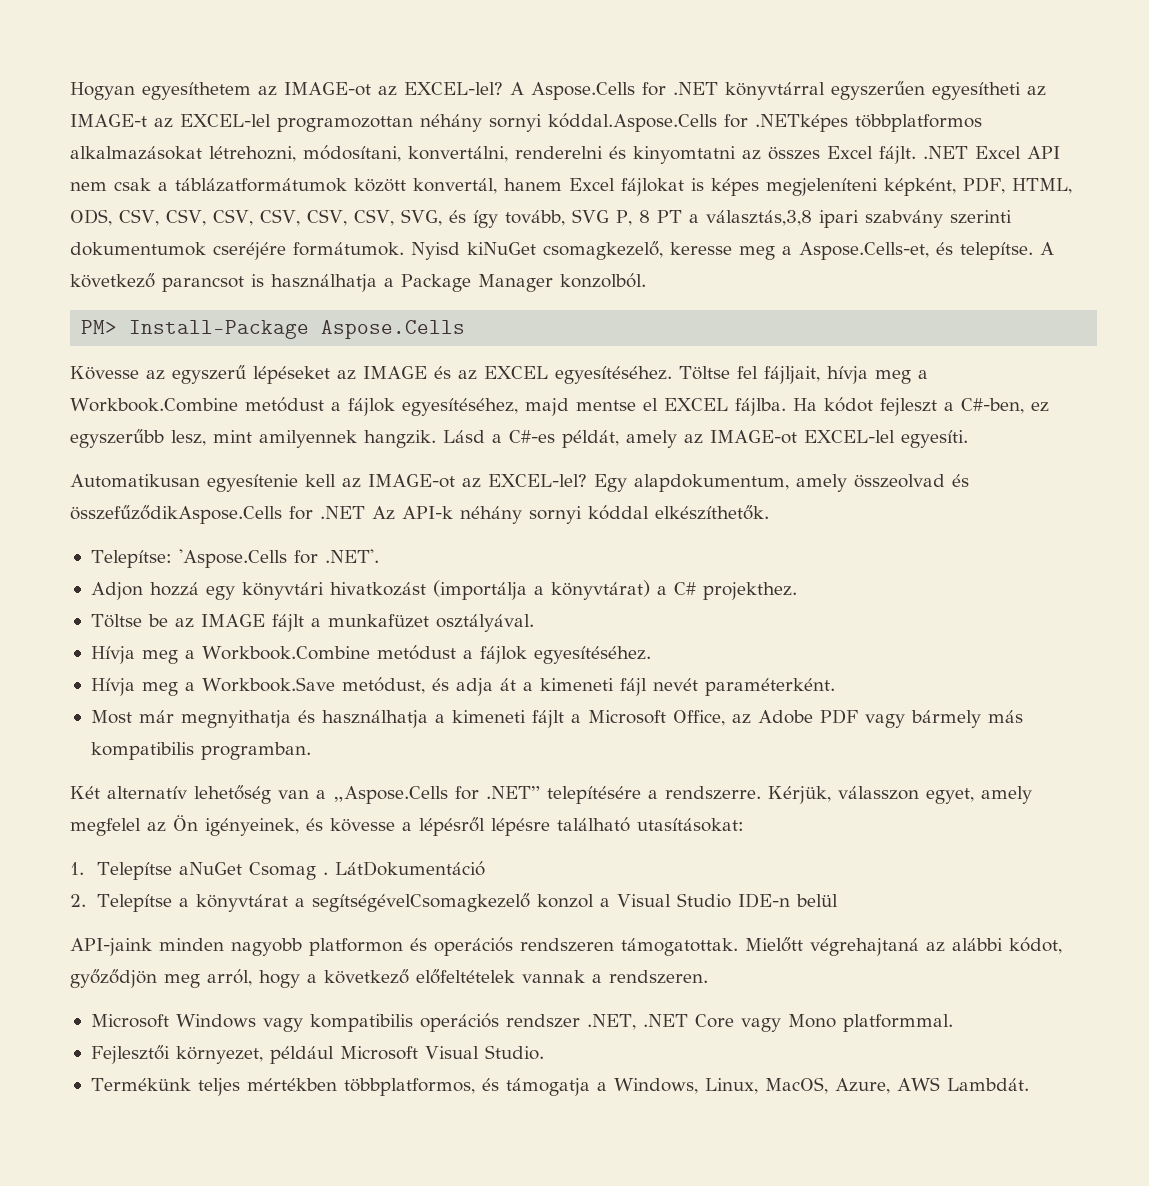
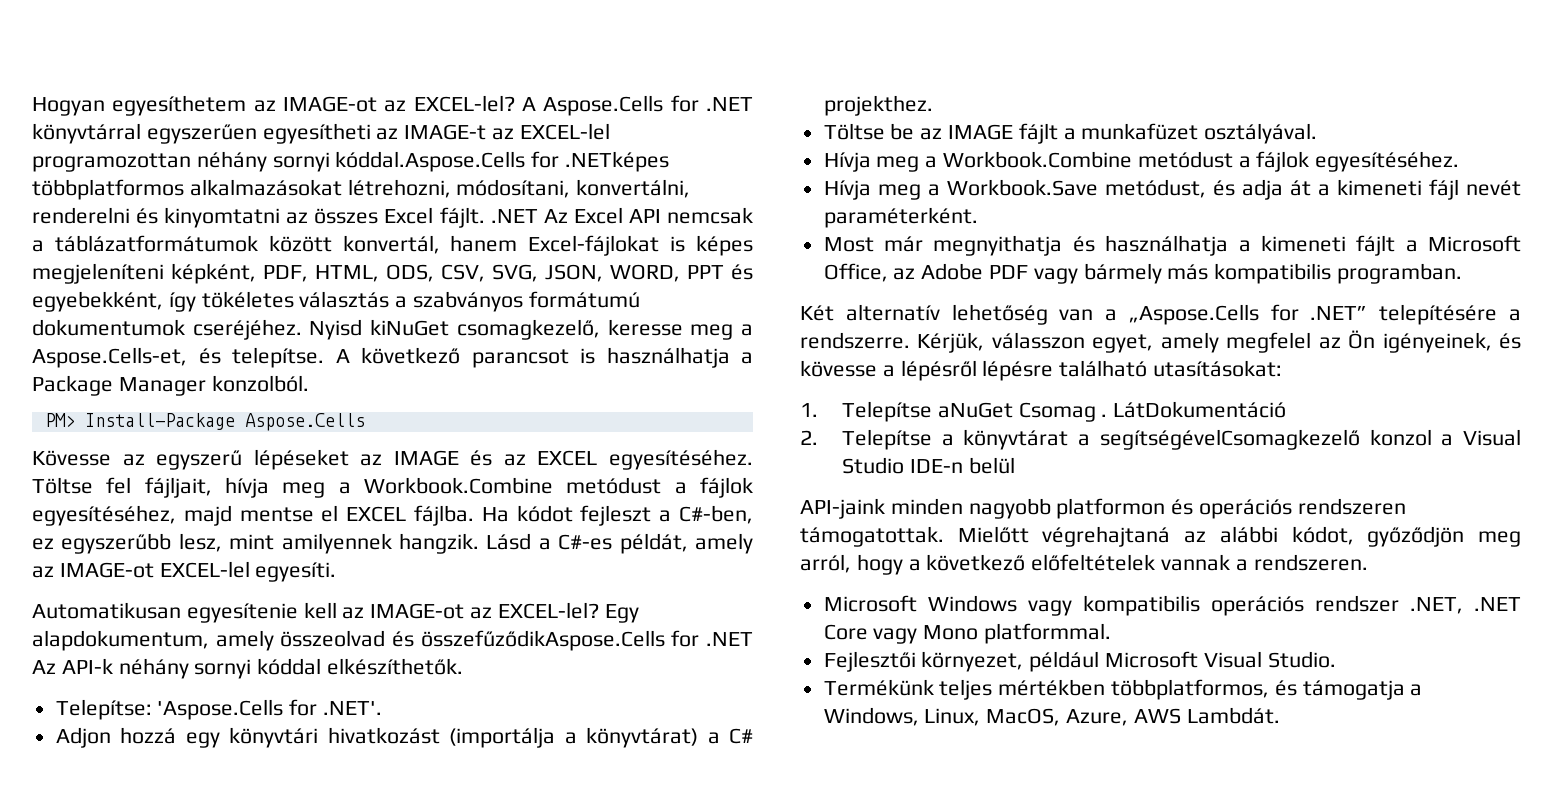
(968, 152) none -> [543,209,568,223] Az
[70,178,151,191] nem csak -> [666,207,753,224] nemcsak
[569,178,684,196] Excel fájlokat -> [528,235,660,256] Excel-fájlokat
[165,209,1012,228] [70,242,404,260] CSV, CSV, CSV, CSV, CSV, SVG, és így tovább, SVG P, 8 PT a választás,3,8 ipari szabvány szerinti dokumentumok cseréjére formátumok. -> [492,264,753,282] [32,291,640,312] [32,319,302,340] SVG, JSON, WORD, PPT és egyebekként, így tökéletes választás a szabványos formátumú dokumentumok cseréjéhez.

